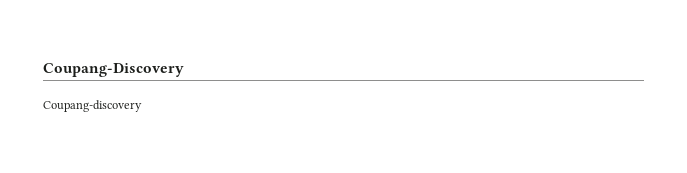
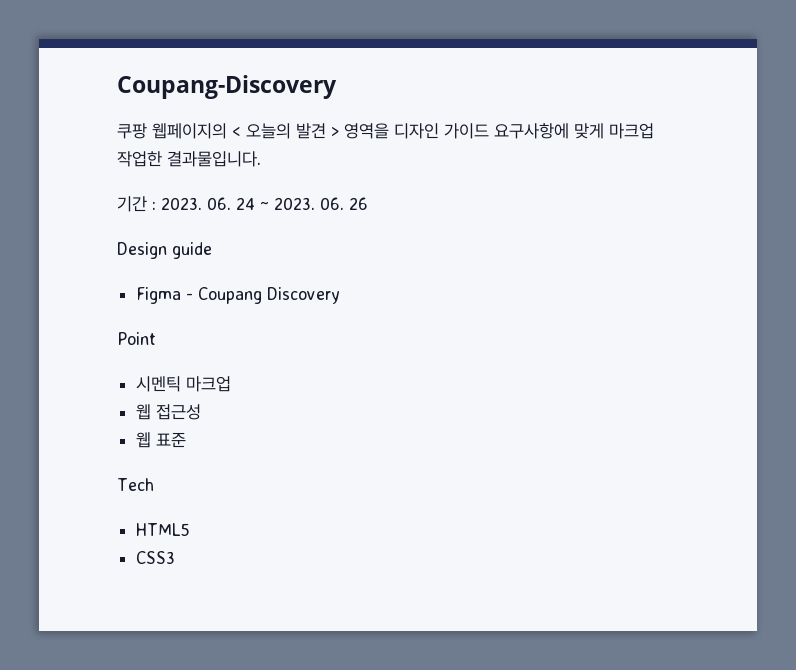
[43,100,142,112] Coupang-discovery -> [117,123,654,139] [117,151,261,167] [117,196,368,212] [117,242,212,259] [136,287,341,304] [117,332,156,345] [136,376,232,392] [136,404,202,420] [136,432,187,448] [117,478,154,491] [136,523,191,536] [136,551,176,564] 쿠팡 웹페이지의 < 오늘의 발견 > 영역을 디자인 가이드 요구사항에 맞게 마크업 작업한 결과물입니다. // 기간 : 2023. 06. 24 ~ 2023. 06. 26 // Design guide // Figma - Coupang Discovery // Point // 시멘틱 마크업 // 웹 접근성 // 웹 표준 // Tech // HTML5 // CSS3

